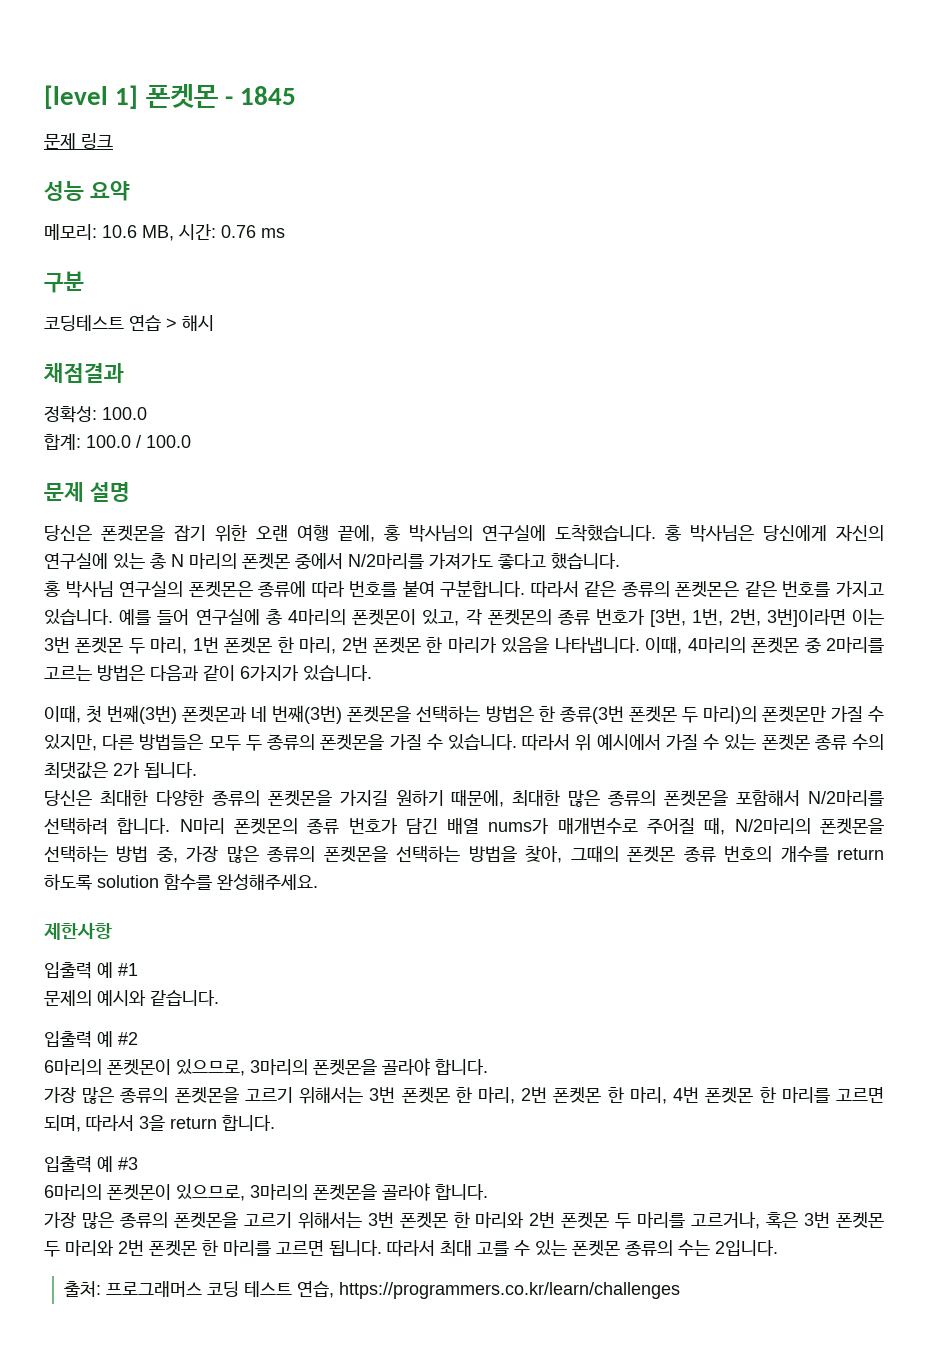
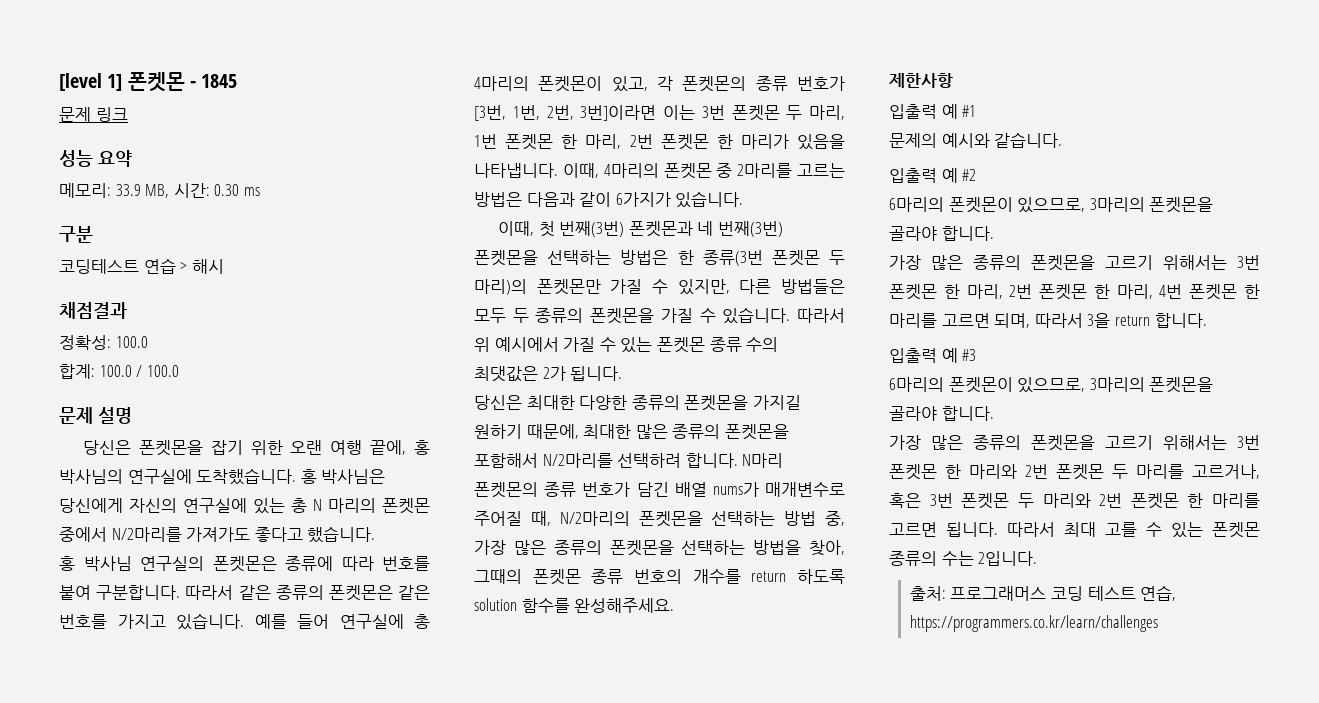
[102,225,137,238] 10.6 -> [115,184,141,196] 33.9
[221,225,256,238] 0.76 -> [214,184,240,196] 0.30

